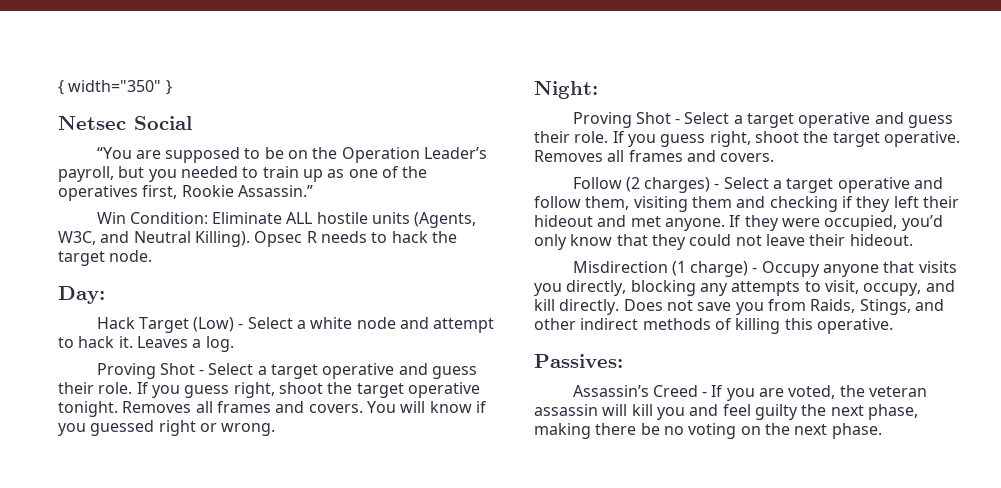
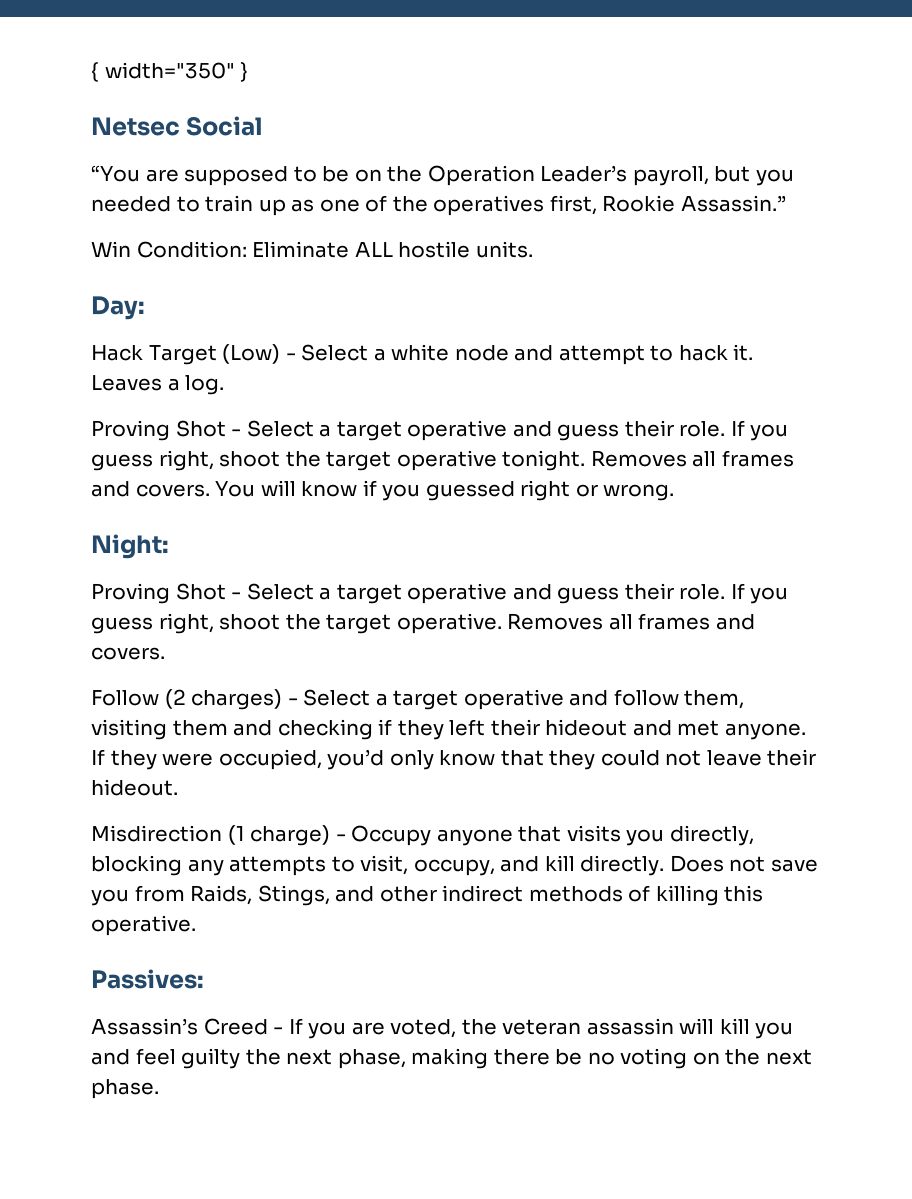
[372,212,477,228] [58,231,457,247] [58,250,153,266] units (Agents, W3C, and Neutral Killing). Opsec R needs to hack the target node. -> [475,241,533,258] units.

